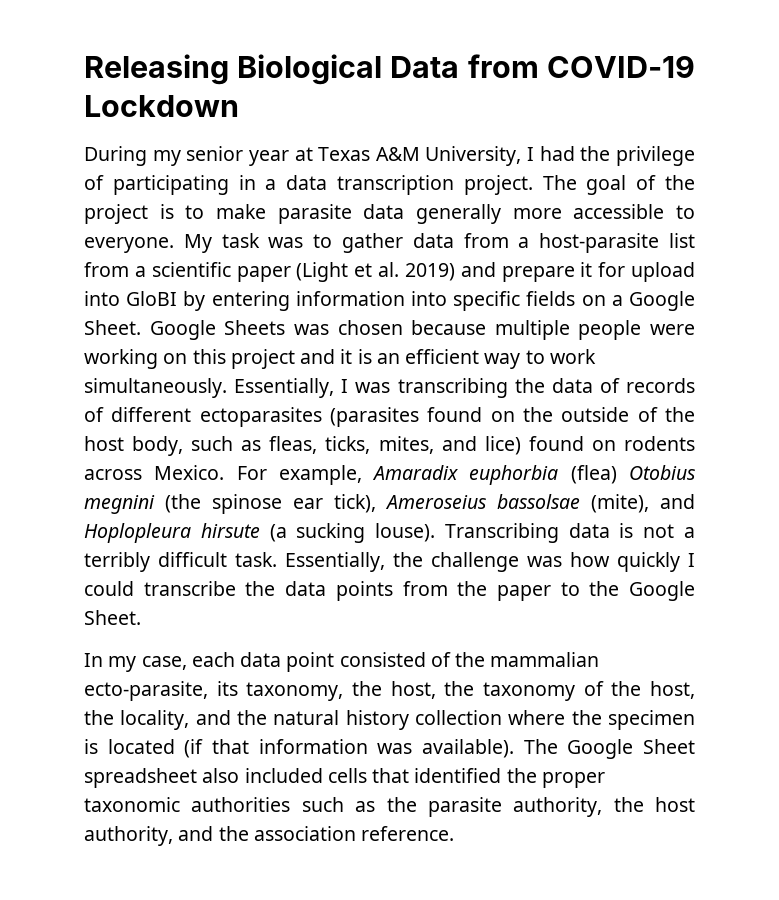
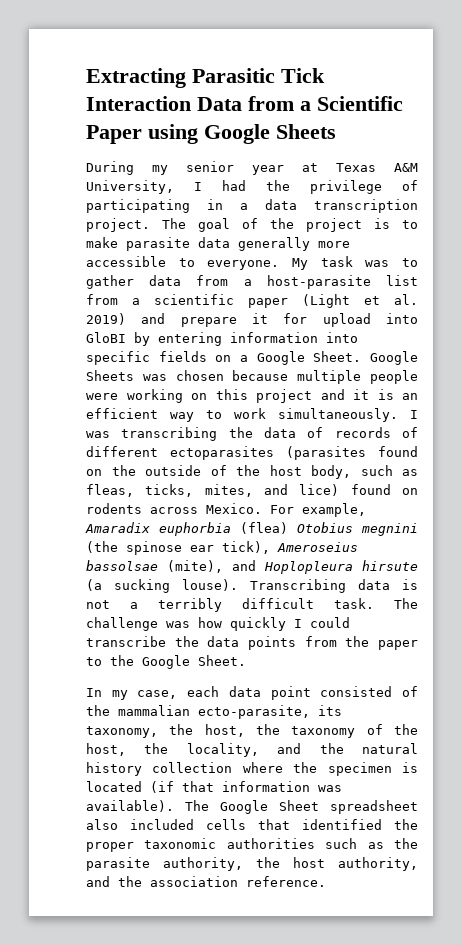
[84,54,695,85] [84,95,239,117] Releasing Biological Data from COVID-19 Lockdown -> [86,68,325,88] [86,96,403,111] [86,124,336,144] Extracting Parasitic Tick Interaction Data from a Scientific Paper using Google Sheets
[234,378,335,398] Essentially, -> (398, 415) none
[285,552,423,572] Essentially, the -> [394,598,418,609] The

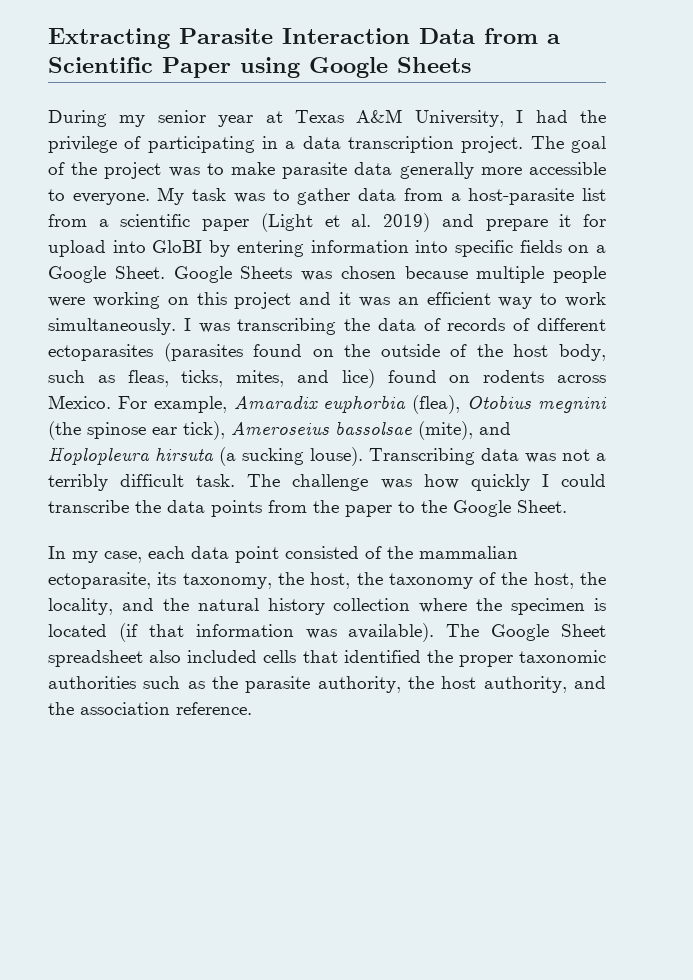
[192,68,325,83] Parasitic Tick -> [179,28,273,44] Parasite
[374,218,390,229] is -> [168,167,200,177] was
[377,389,394,400] is -> [358,297,390,307] was
[240,522,288,534] (flea) -> [412,395,461,414] (flea),
[362,560,418,571] hirsute -> [155,448,214,461] hirsuta
[402,579,418,590] is -> [525,453,556,463] was
[198,705,310,719] ecto-parasite, -> [48,572,151,589] ectoparasite,

